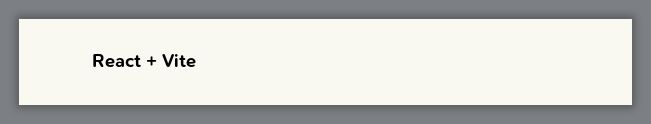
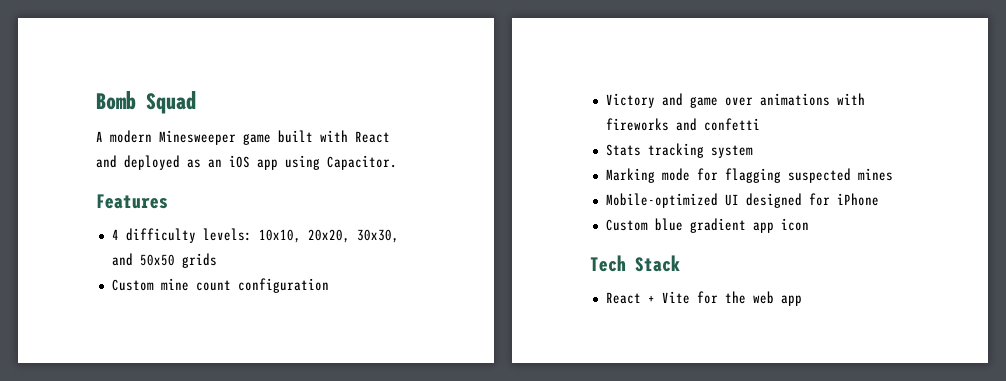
[92,54,196,68] React + Vite -> [96,91,196,114] [96,130,390,145] [96,155,397,170] [96,194,168,209] [111,228,399,243] [111,253,217,268] [111,278,329,293] [605,93,865,108] [605,118,760,131] [605,143,753,158] [605,168,893,183] [605,193,879,208] [605,218,809,233] [590,255,680,272] [605,291,802,306] Bomb Squad // A modern Minesweeper game built with React and deployed as an iOS app using Capacitor. // Features // 4 difficulty levels: 10x10, 20x20, 30x30, and 50x50 grids // Custom mine count configuration // Victory and game over animations with fireworks and confetti // Stats tracking system // Marking mode for flagging suspected mines // Mobile-optimized UI designed for iPhone // Custom blue gradient app icon // Tech Stack // React + Vite for the web app

